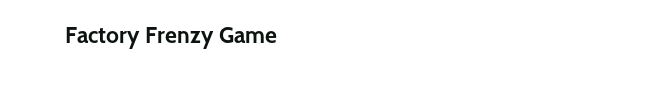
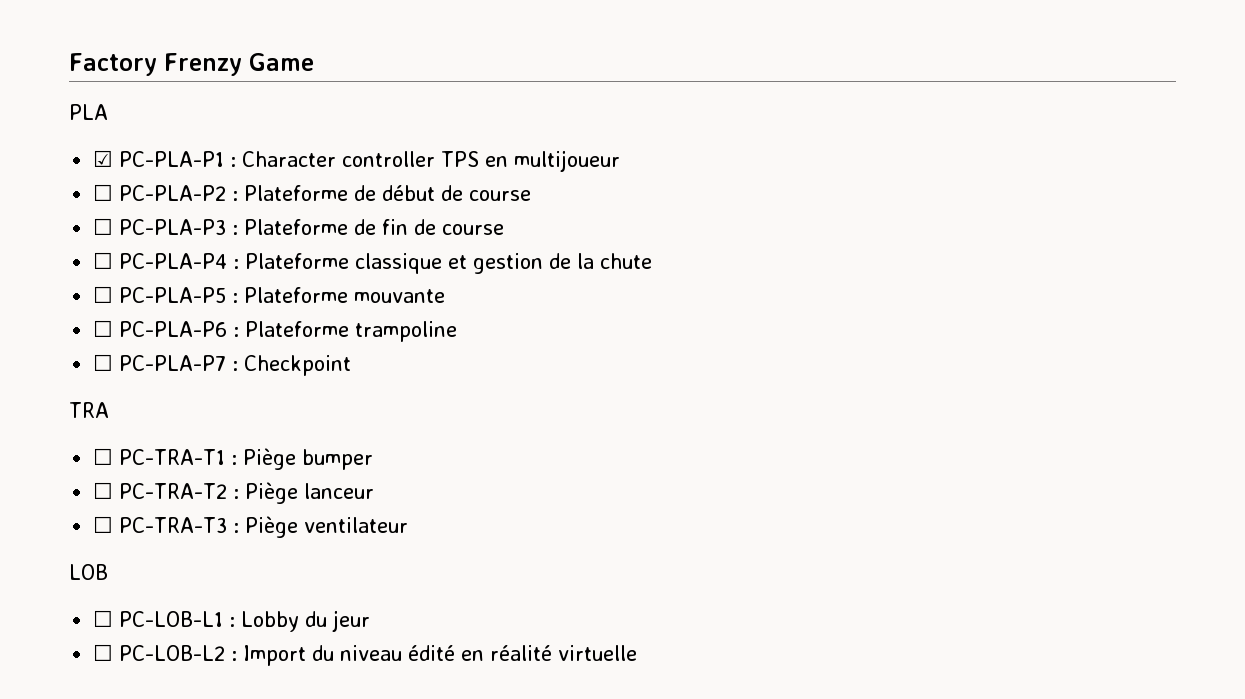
(278, 35) none -> [69,104,108,120] [93,150,621,172] [93,184,532,201] [93,218,505,235] [93,252,653,274] [93,286,446,303] [93,320,458,342] [93,354,352,376] [69,402,109,418] [93,448,374,470] [93,482,375,504] [93,516,409,538] [69,564,108,580] [93,610,371,632] [93,644,638,666] // PLA // ☑ PC-PLA-P1 : Character controller TPS en multijoueur // ☐ PC-PLA-P2 : Plateforme de début de course // ☐ PC-PLA-P3 : Plateforme de fin de course // ☐ PC-PLA-P4 : Plateforme classique et gestion de la chute // ☐ PC-PLA-P5 : Plateforme mouvante // ☐ PC-PLA-P6 : Plateforme trampoline // ☐ PC-PLA-P7 : Checkpoint // TRA // ☐ PC-TRA-T1 : Piège bumper // ☐ PC-TRA-T2 : Piège lanceur // ☐ PC-TRA-T3 : Piège ventilateur // LOB // ☐ PC-LOB-L1 : Lobby du jeur // ☐ PC-LOB-L2 : Import du niveau édité en réalité virtuelle

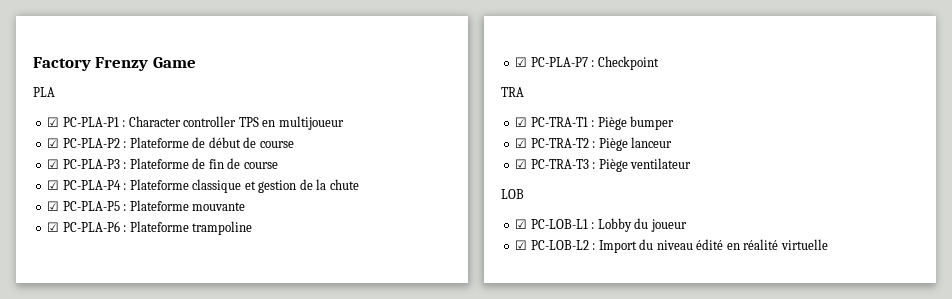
[93,184,114,201] ☐ -> [47,138,60,148] ☑
[93,218,114,235] ☐ -> [47,159,60,169] ☑
[93,252,114,269] ☐ -> [47,180,60,190] ☑
[93,286,114,303] ☐ -> [47,201,60,211] ☑
[93,320,114,337] ☐ -> [47,222,60,232] ☑
[93,354,114,371] ☐ -> [515,57,528,67] ☑
[93,448,114,465] ☐ -> [515,117,528,127] ☑
[93,482,114,499] ☐ -> [515,138,528,148] ☑
[93,516,114,533] ☐ -> [515,159,528,169] ☑
[93,610,114,627] ☐ -> [515,219,528,229] ☑
[332,610,371,632] [93,644,114,661] jeur // ☐ -> [650,219,687,232] [515,240,528,250] joueur // ☑

